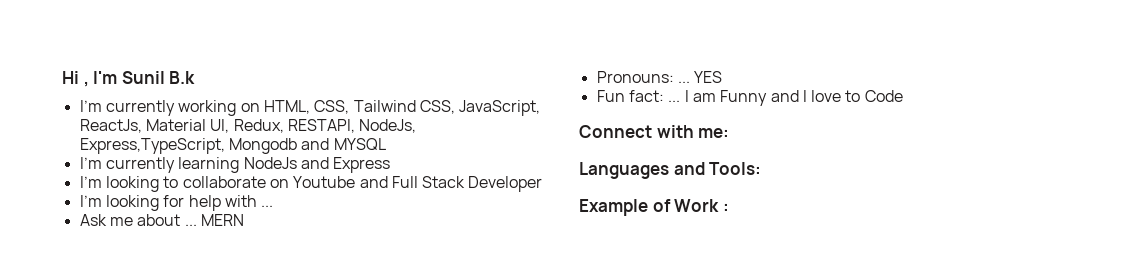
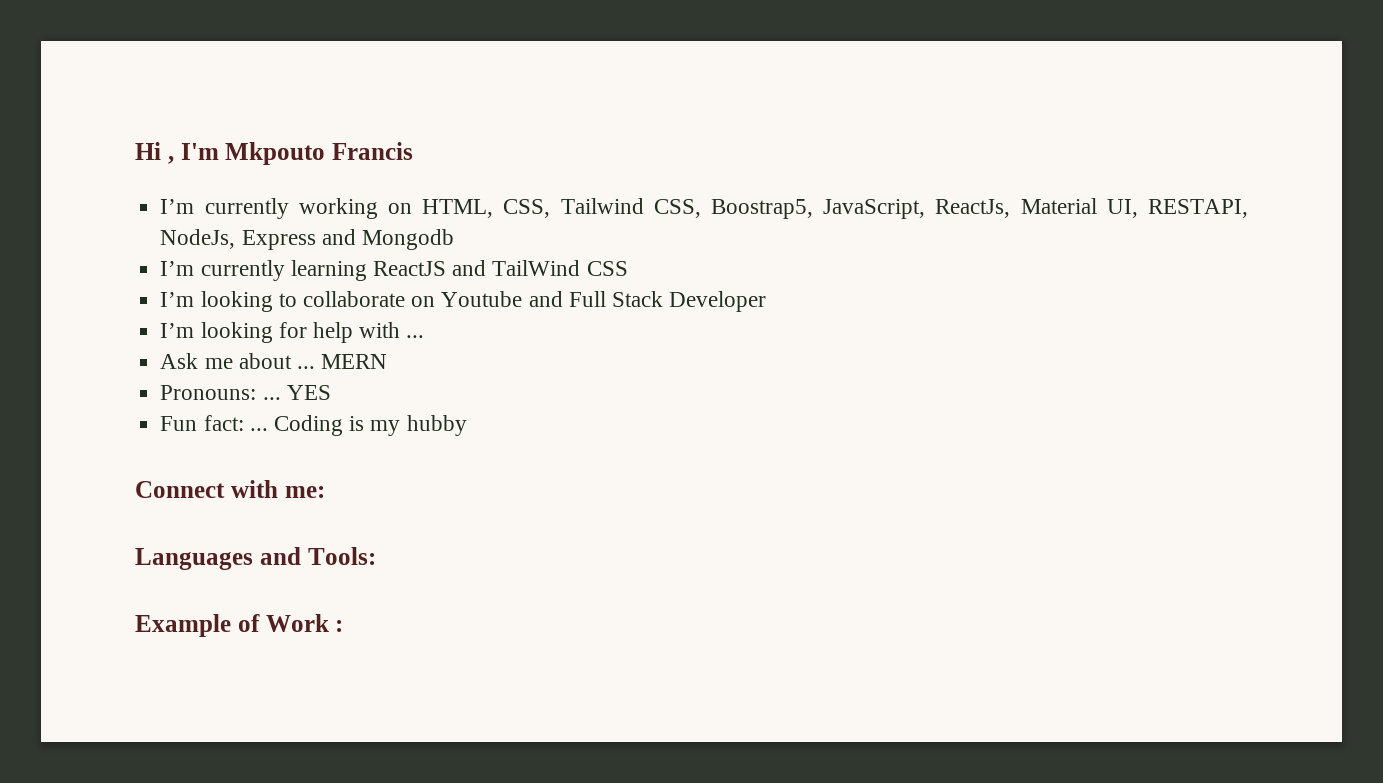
[121,71,196,84] Sunil B.k -> [225,142,413,165] Mkpouto Francis
(455, 107) none -> [710,199,813,219] Boostrap5,
[233,119,284,133] Redux, -> (1138, 208) none
[79,138,225,154] Express,TypeScript, -> [241,229,356,250] Express and
[301,138,386,151] and MYSQL -> (454, 239) none
[243,157,391,173] NodeJs and Express -> [372,260,628,276] ReactJS and TailWind CSS
[684,90,903,106] I am Funny and I love to Code -> [273,415,467,436] Coding is my hubby

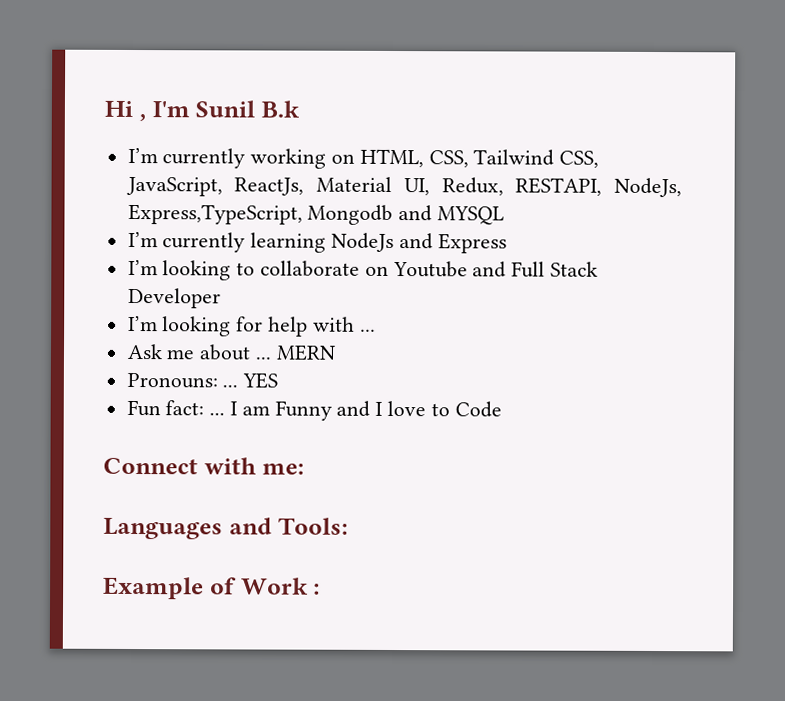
[225,142,413,165] Mkpouto Francis -> [195,100,300,118] Sunil B.k
[710,199,813,219] Boostrap5, -> (600, 159) none
(1138, 208) none -> [441,177,504,196] Redux,
[241,229,454,250] Express and Mongodb -> [127,203,505,226] Express,TypeScript, Mongodb and MYSQL
[372,260,628,276] ReactJS and TailWind CSS -> [331,232,507,254] NodeJs and Express
[273,415,467,436] Coding is my hubby -> [230,400,502,421] I am Funny and I love to Code

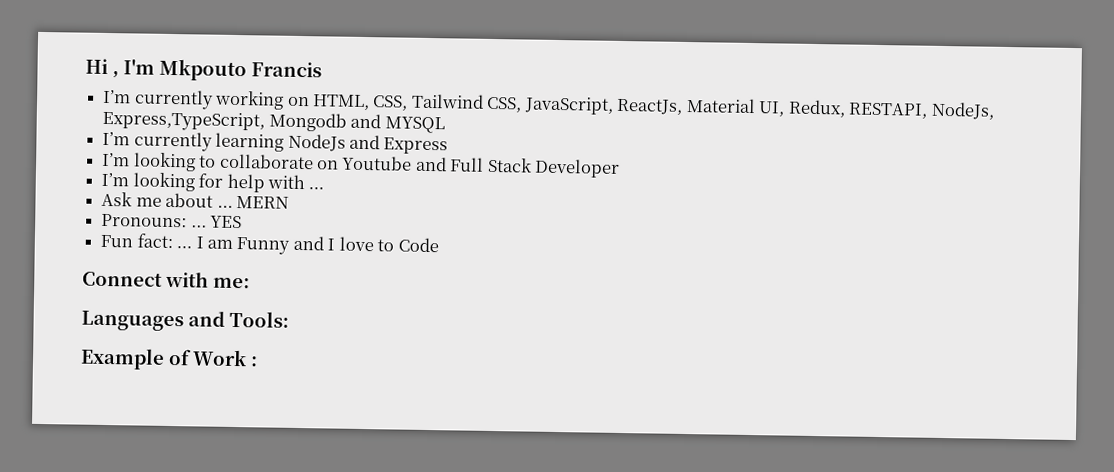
[195,100,300,118] Sunil B.k -> [159,58,322,82] Mkpouto Francis

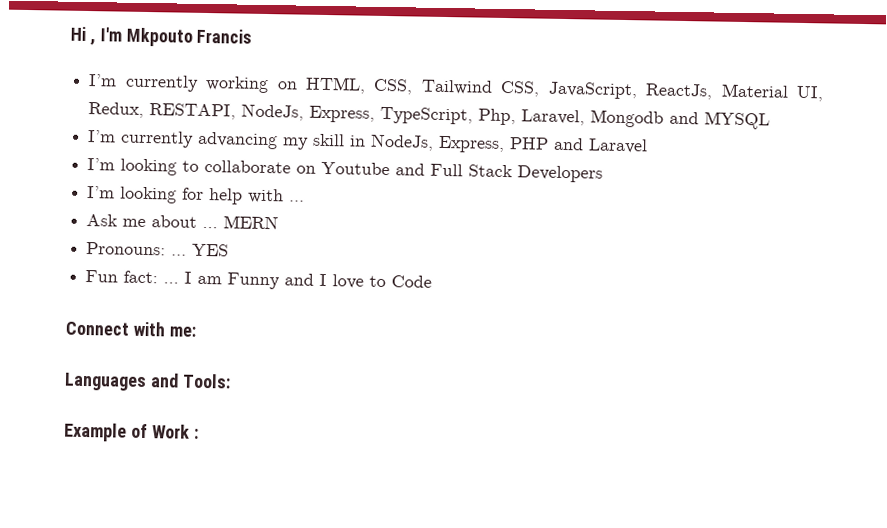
[102,110,266,132] Express,TypeScript, -> [309,105,586,126] Express, TypeScript, Php, Laravel,
[215,132,449,155] learning NodeJs and Express -> [197,131,649,154] advancing my skill in NodeJs, Express, PHP and Laravel
[534,158,621,178] Developer -> [517,165,604,183] Developers

